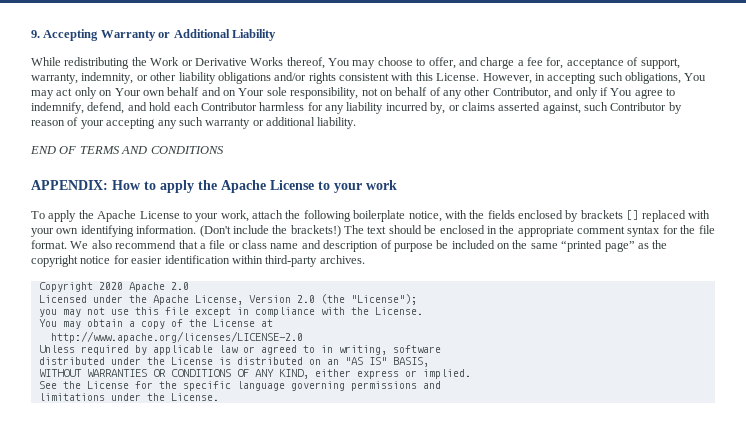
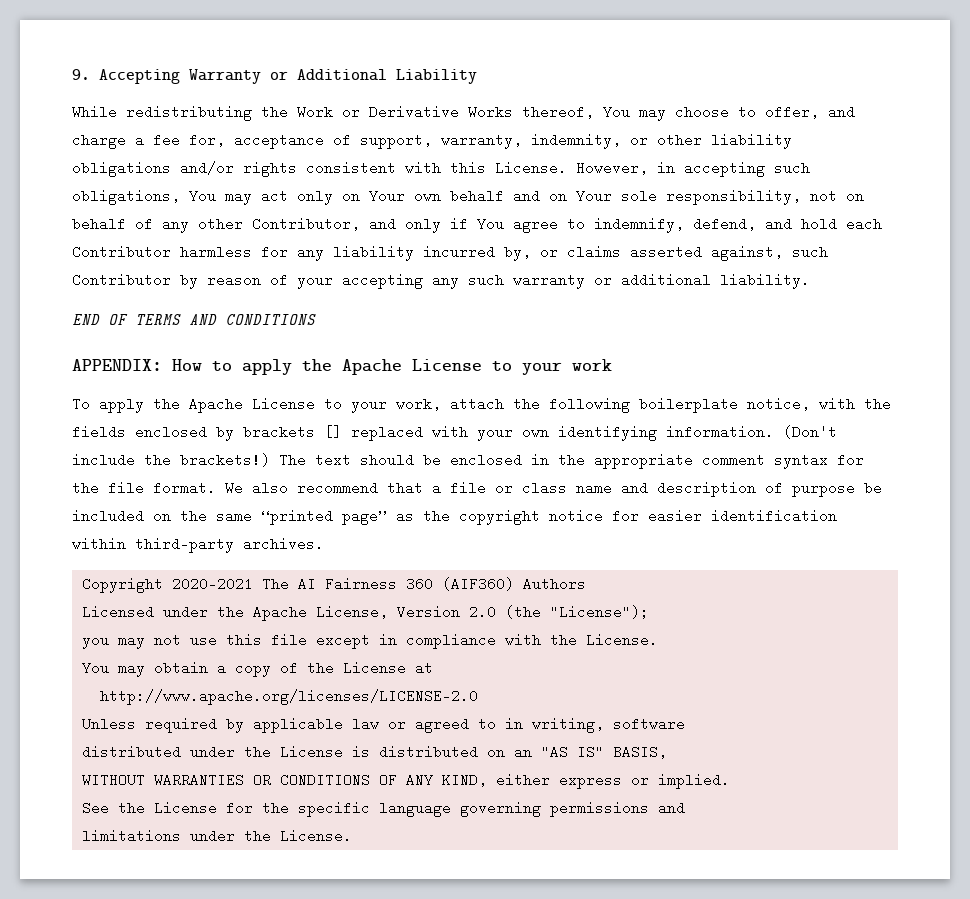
[98,282,189,292] 2020 Apache 2.0 -> [171,577,586,591] 2020-2021 The AI Fairness 360 (AIF360) Authors

